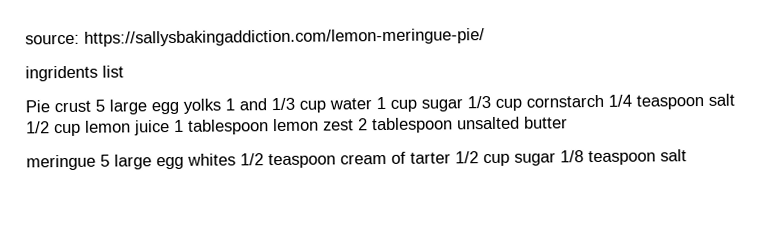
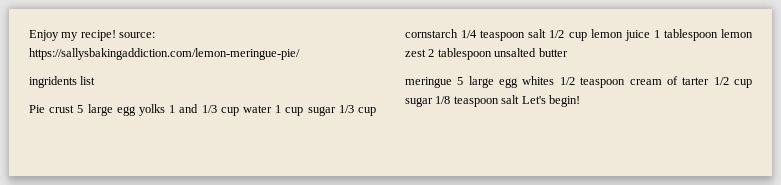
(25, 39) none -> [29,30,116,41] Enjoy my recipe!
(687, 155) none -> [521,95,580,107] Let's begin!

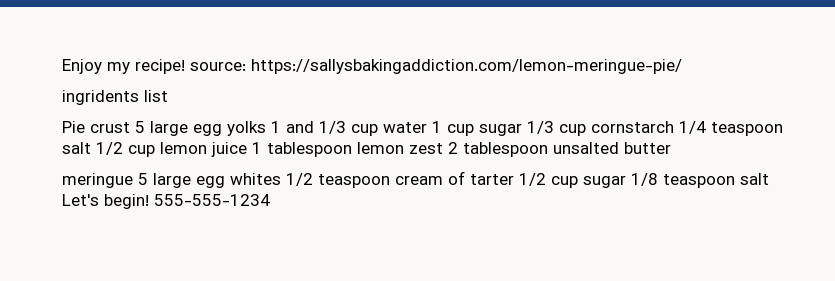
(580, 101) none -> [154,194,270,206] 555-555-1234

